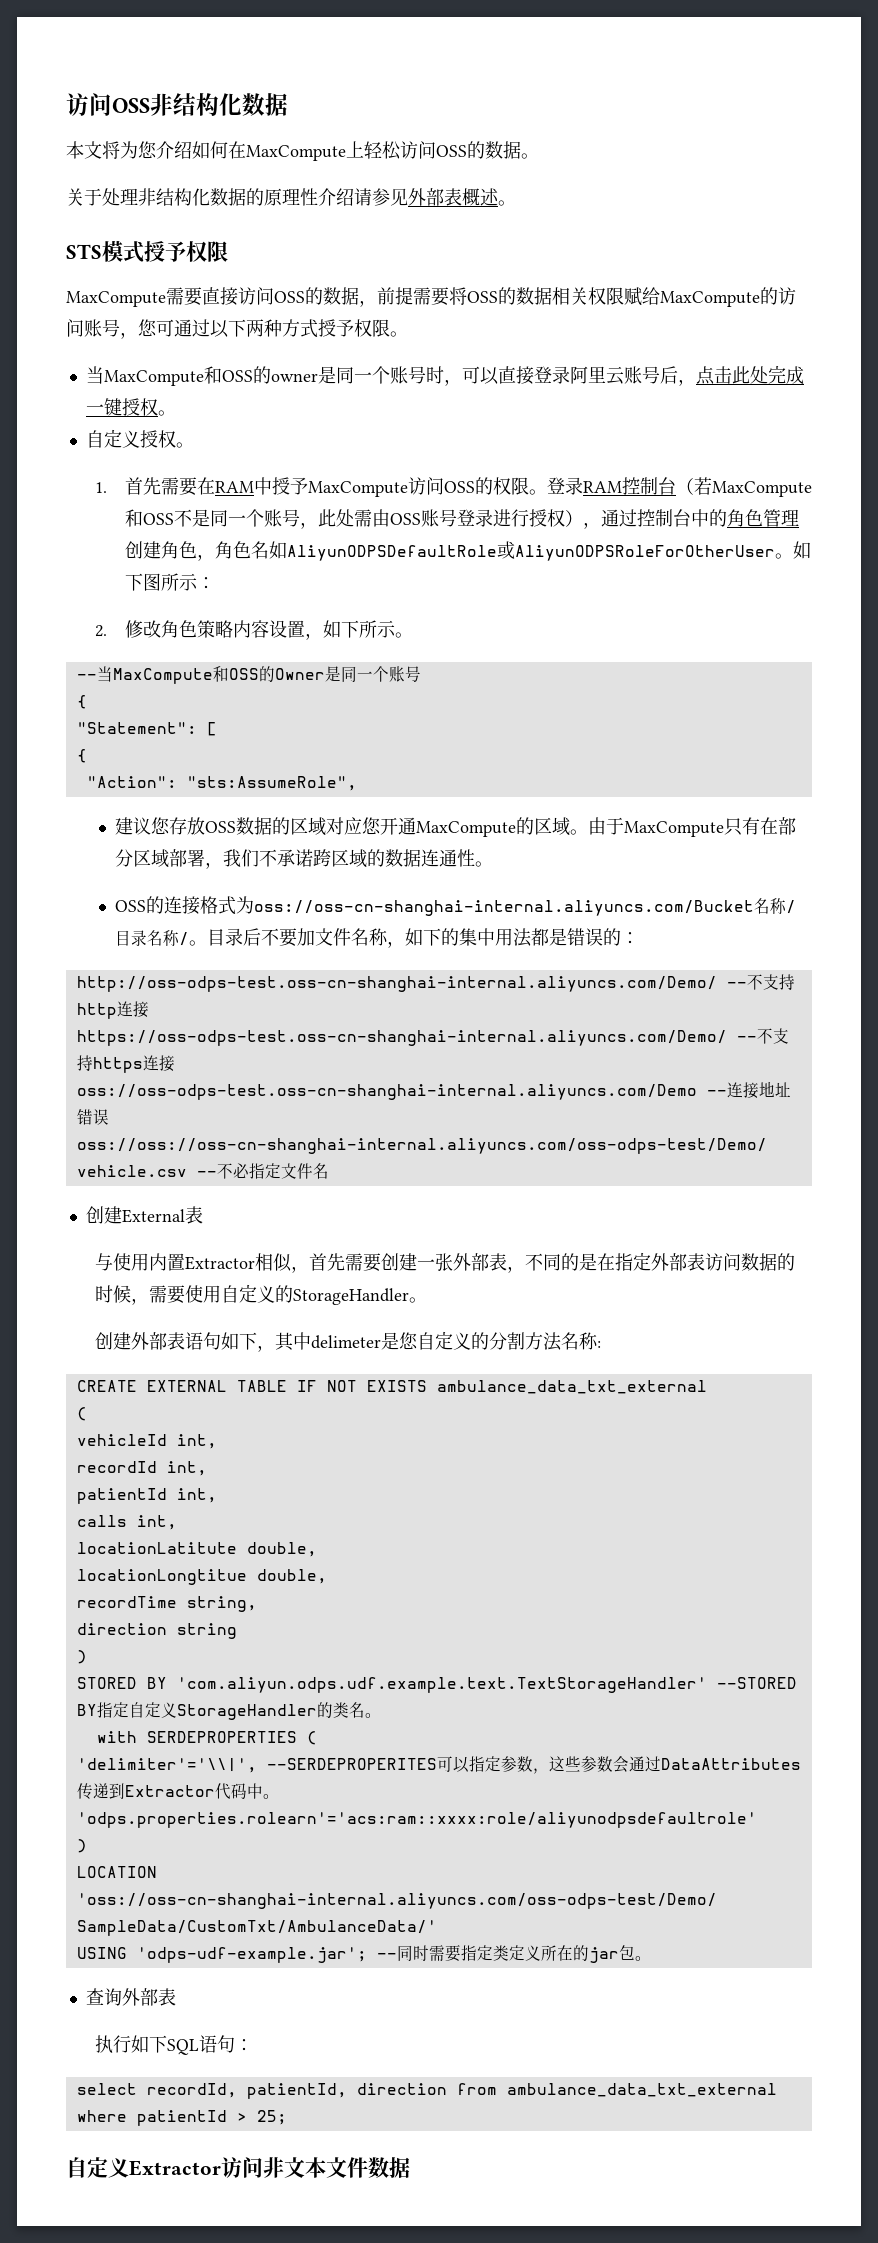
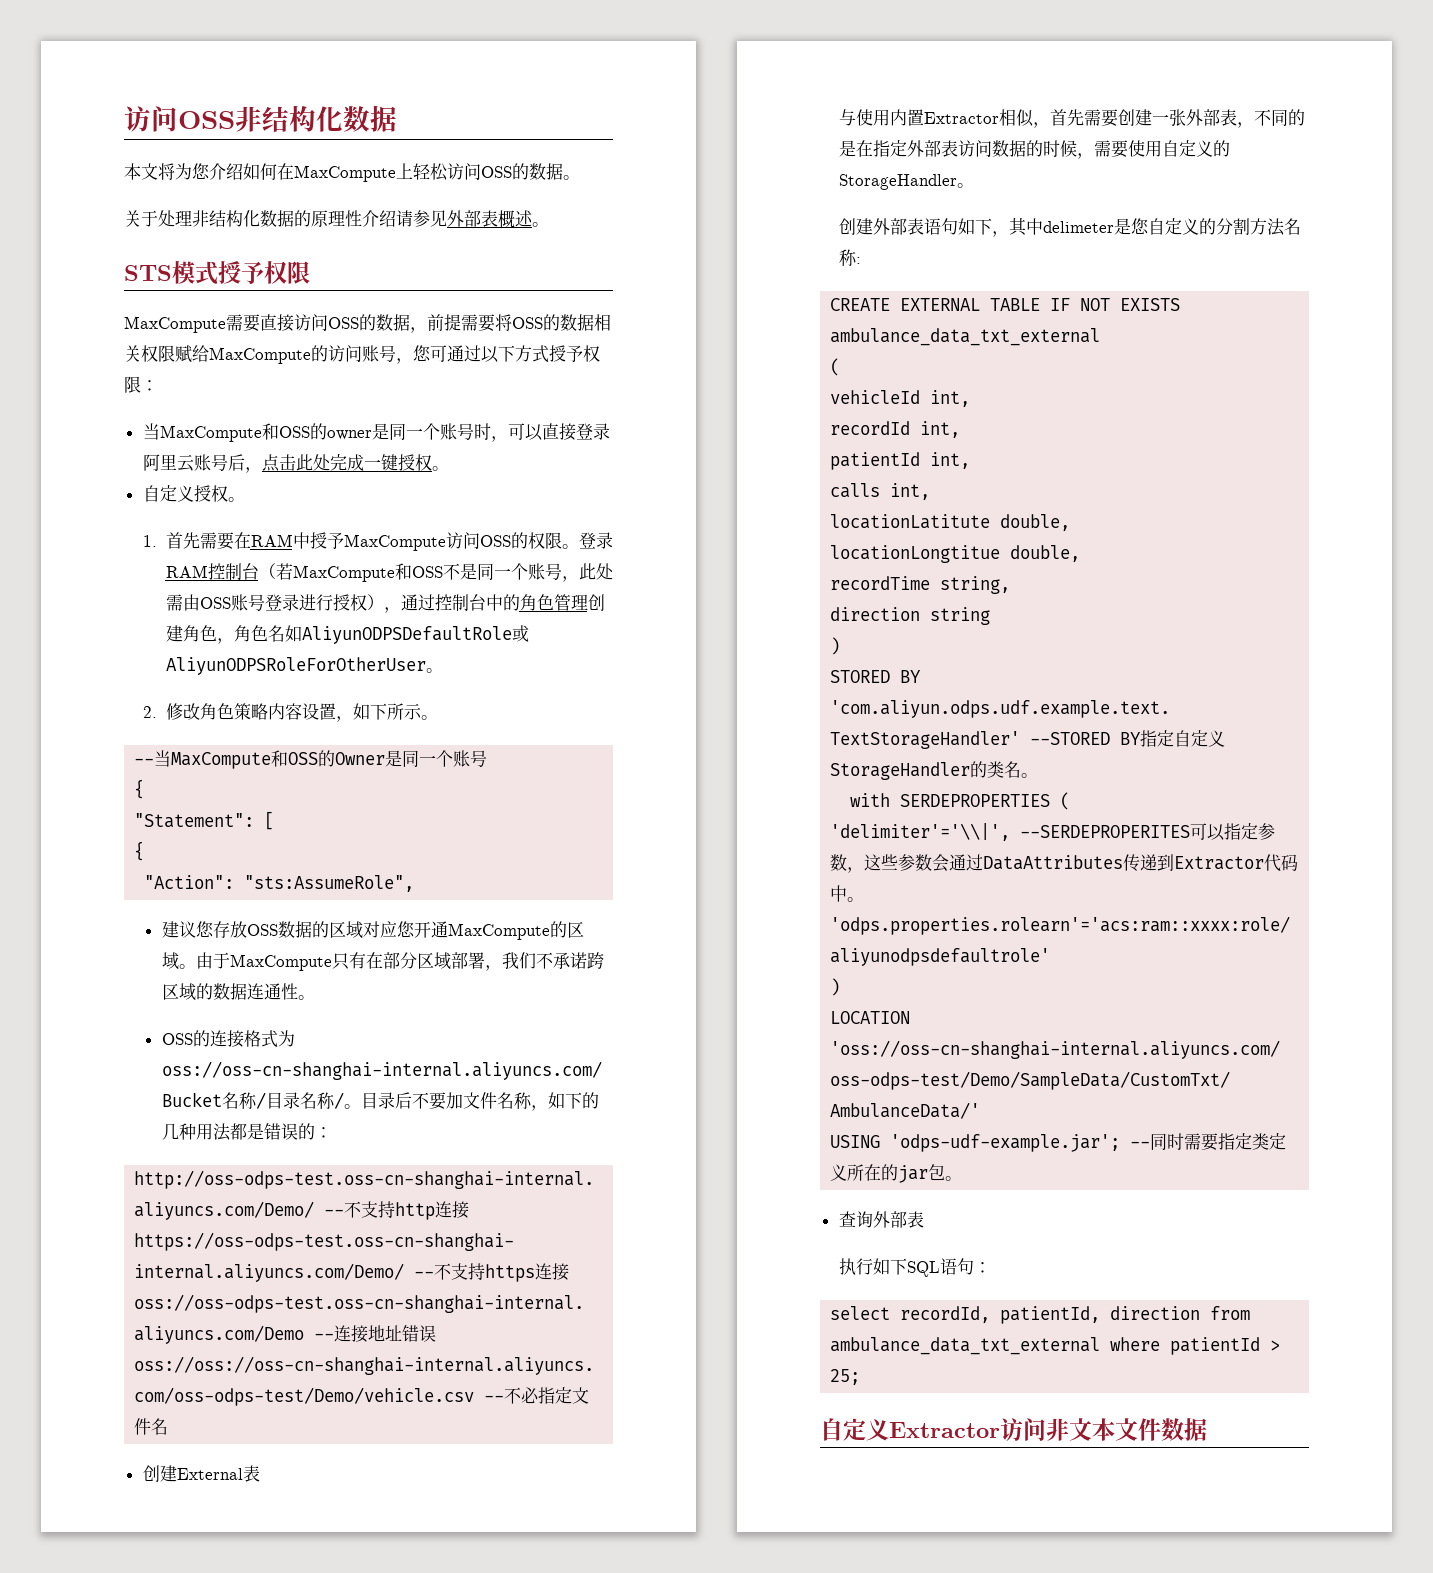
[246,319,282,337] 两种 -> (515, 353) none
[390,331,408,337] 。 -> [141,380,158,391] ：
[792,541,811,559] [124,573,215,591] 如下图所示： -> (443, 670) none
[459,928,496,946] 集中 -> [161,1123,196,1140] 几种

